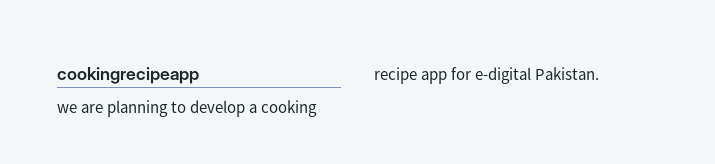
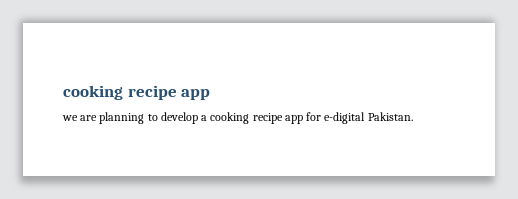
[57,67,199,84] cookingrecipeapp -> [63,85,211,100] cooking recipe app

